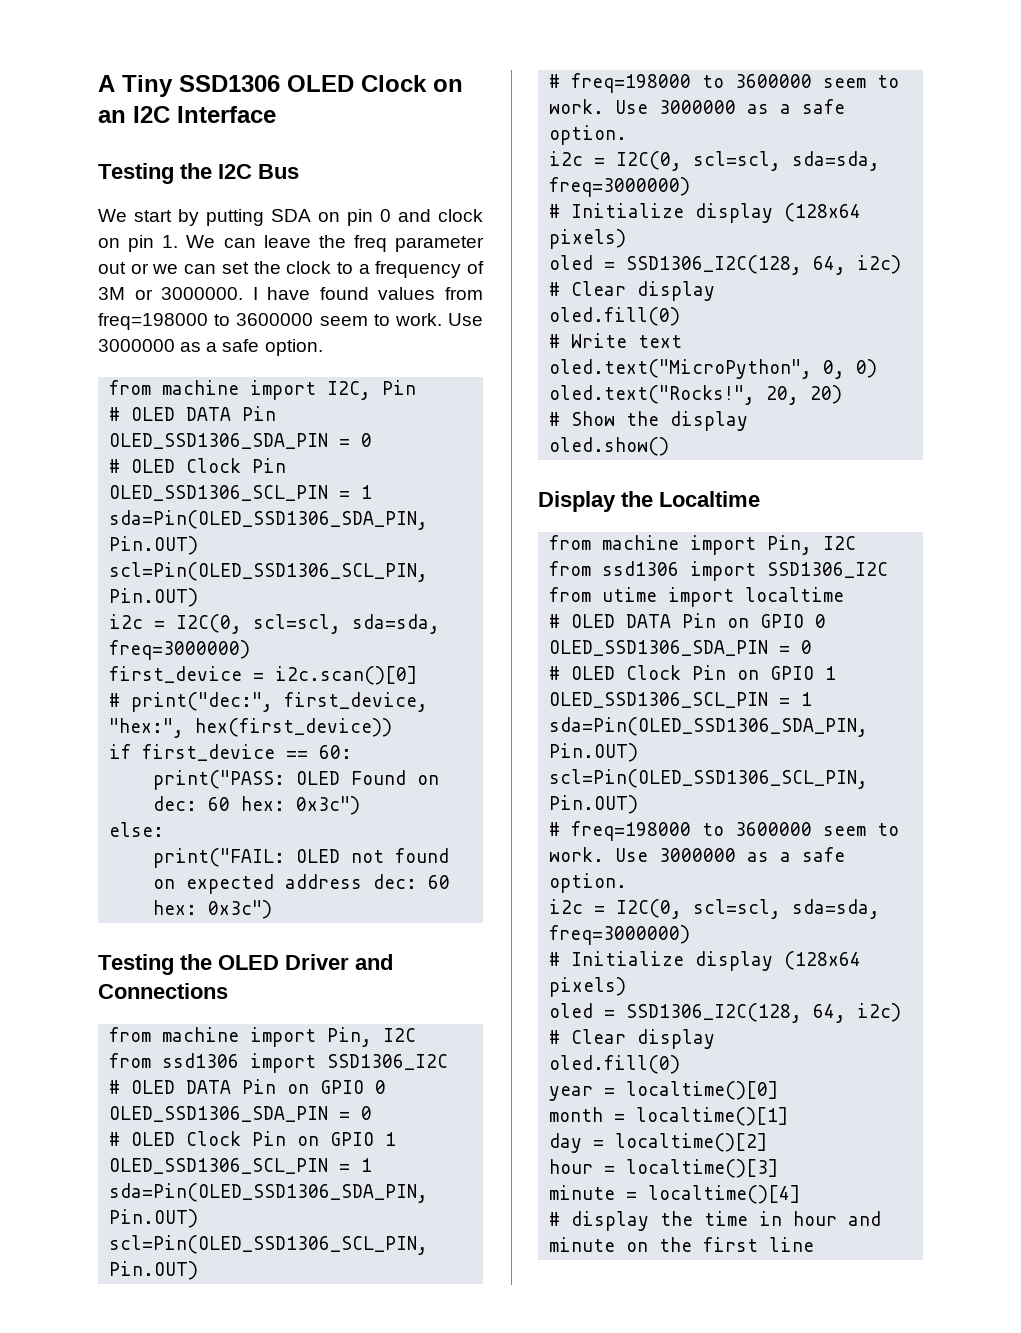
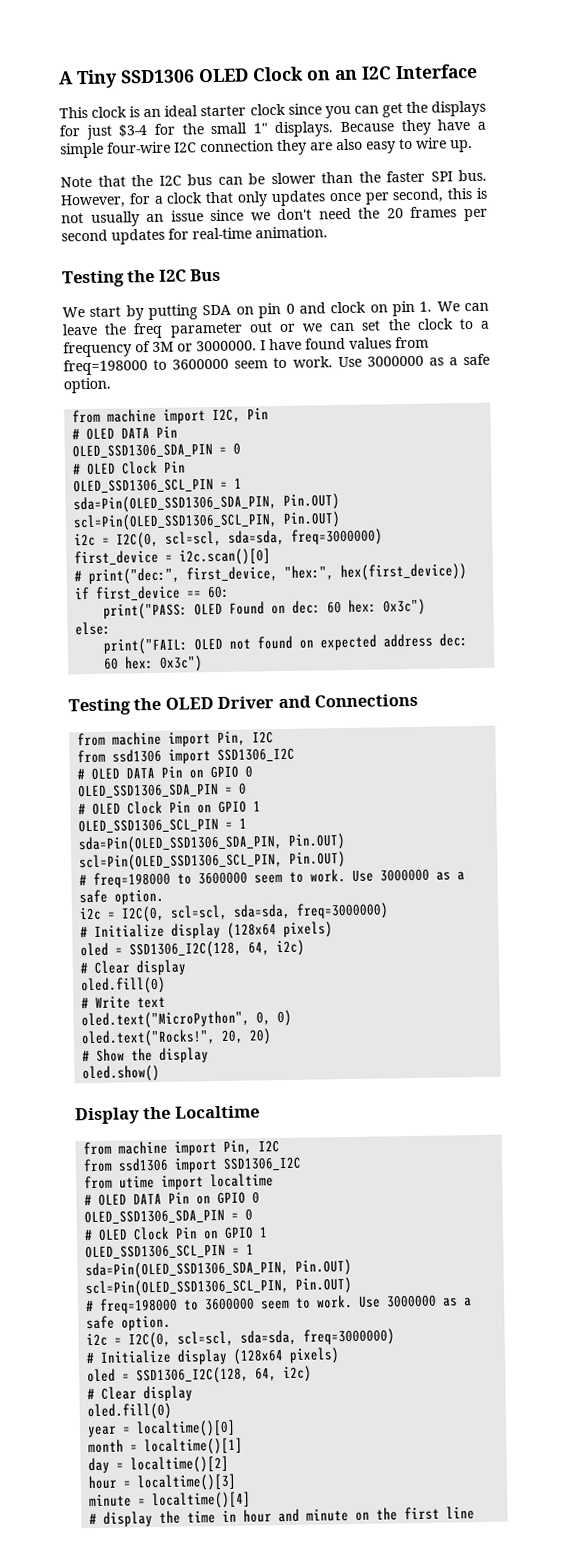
(276, 114) none -> [59,100,486,119] [59,119,486,140] [60,137,473,159] [60,169,487,188] [60,187,487,209] [61,206,488,227] [61,226,328,245] // This clock is an ideal starter clock since you can get the displays for just $3-4 for the small 1" displays. Because they have a simple four-wire I2C connection they are also easy to wire up. // Note that the I2C bus can be slower than the faster SPI bus. However, for a clock that only updates once per second, this is not usually an issue since we don't need the 20 frames per second updates for real-time animation.

